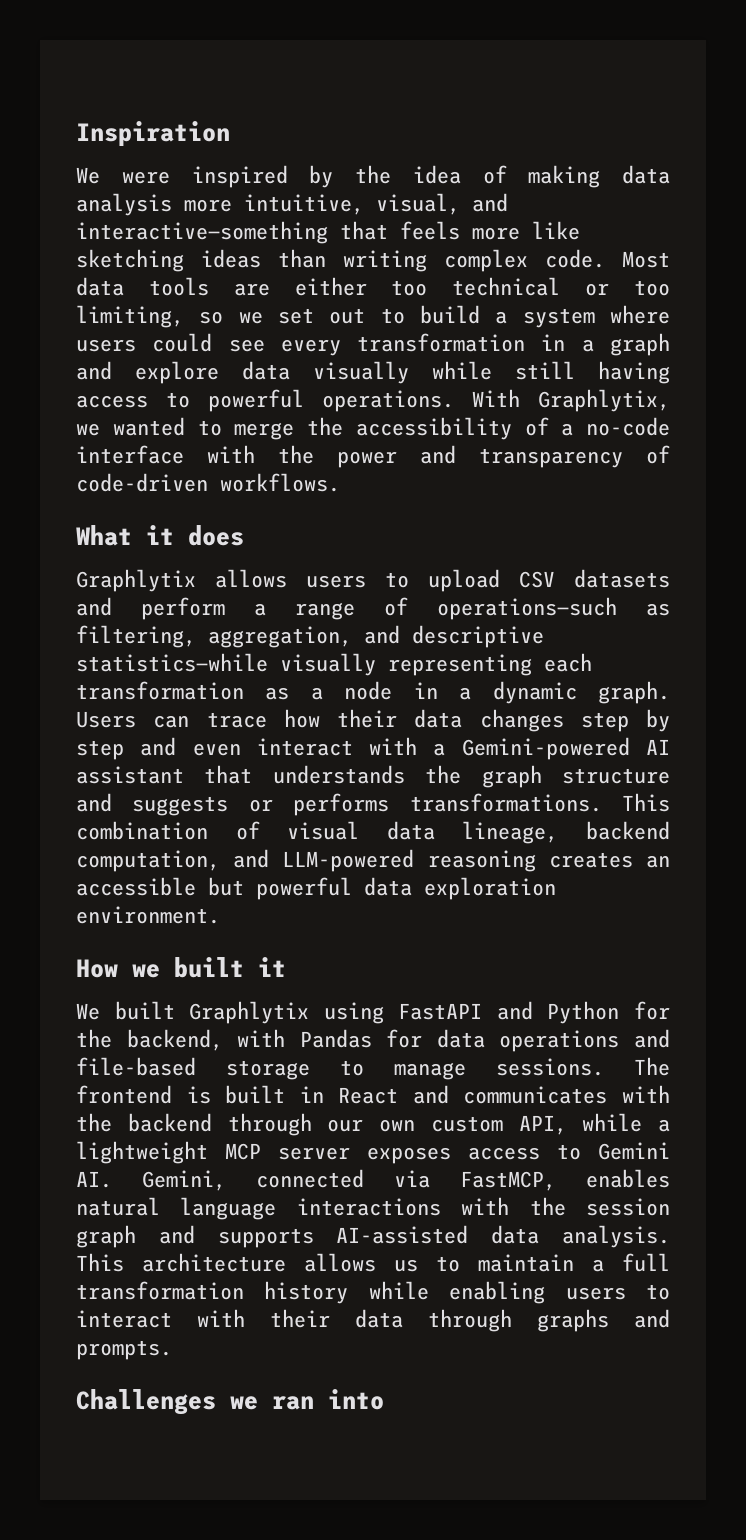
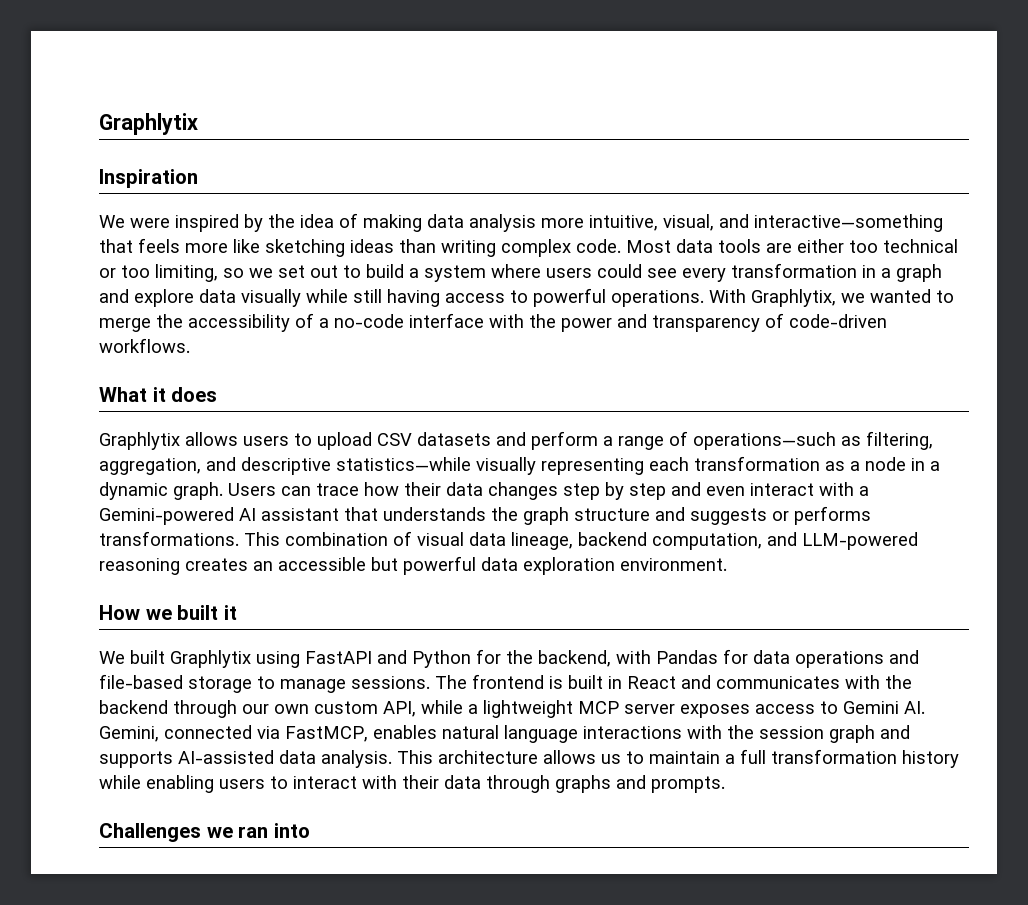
(76, 133) none -> [99,113,198,135] Graphlytix //

